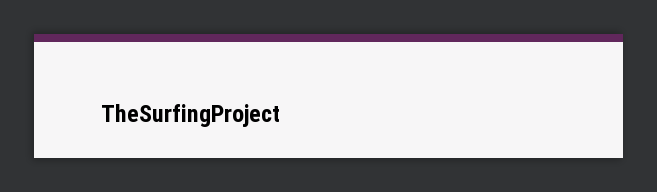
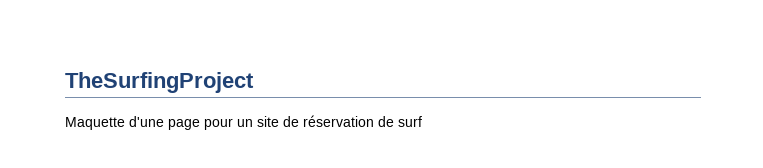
(280, 115) none -> [65,115,422,130] // Maquette d'une page pour un site de réservation de surf

